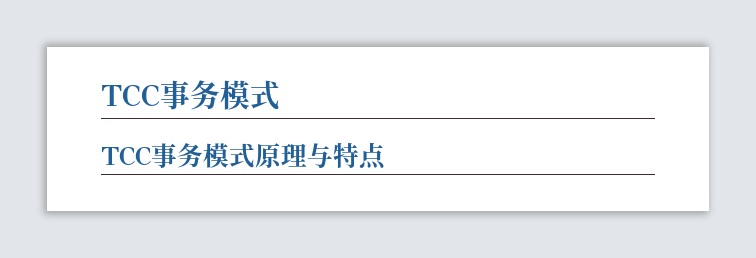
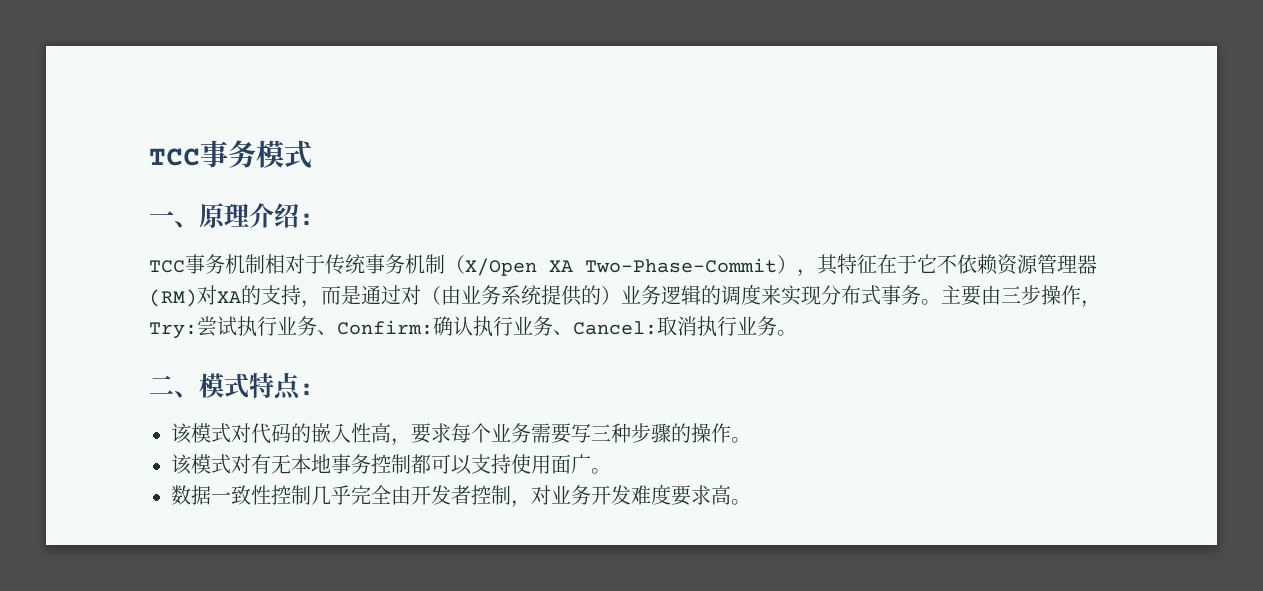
[101,142,386,170] TCC事务模式原理与特点 -> [149,203,314,228] [149,254,1097,277] [149,284,1101,308] [149,316,797,339] [149,372,314,400] [171,423,751,446] [171,454,611,475] [171,484,751,508] 一、原理介绍: // TCC事务机制相对于传统事务机制（X/Open XA Two-Phase-Commit），其特征在于它不依赖资源管理器(RM)对XA的支持，而是通过对（由业务系统提供的）业务逻辑的调度来实现分布式事务。主要由三步操作，Try:尝试执行业务、Confirm:确认执行业务、Cancel:取消执行业务。 // 二、模式特点: // 该模式对代码的嵌入性高，要求每个业务需要写三种步骤的操作。 // 该模式对有无本地事务控制都可以支持使用面广。 // 数据一致性控制几乎完全由开发者控制，对业务开发难度要求高。

